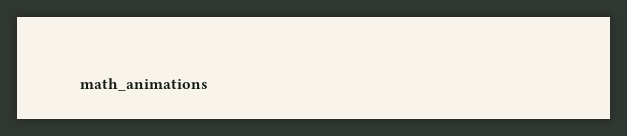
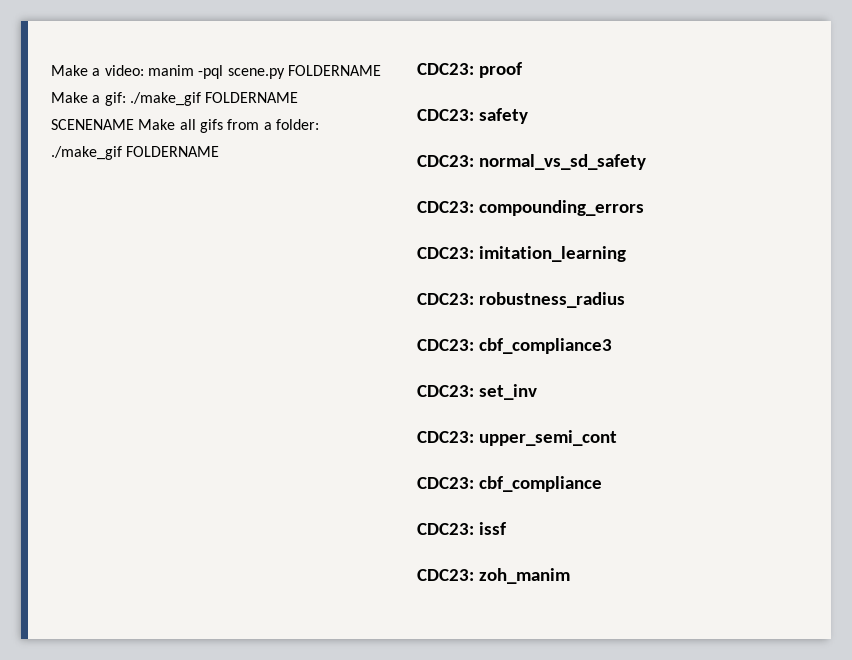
[80,78,208,91] math_animations -> [51,65,381,79] [51,92,299,106] [51,119,319,133] [51,146,220,160] [417,62,522,78] [417,108,528,124] [417,154,646,170] [417,200,644,216] [417,246,626,262] [417,292,625,308] [417,338,612,354] [417,384,537,400] [417,430,617,446] [417,476,602,492] [417,522,506,535] [417,568,570,584] Make a video: manim -pql scene.py FOLDERNAME Make a gif: ./make_gif FOLDERNAME SCENENAME Make all gifs from a folder: ./make_gif FOLDERNAME // CDC23: proof // CDC23: safety // CDC23: normal_vs_sd_safety // CDC23: compounding_errors // CDC23: imitation_learning // CDC23: robustness_radius // CDC23: cbf_compliance3 // CDC23: set_inv // CDC23: upper_semi_cont // CDC23: cbf_compliance // CDC23: issf // CDC23: zoh_manim

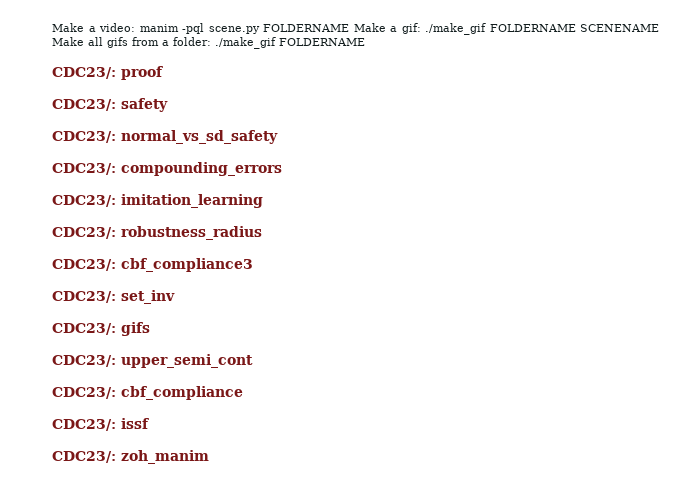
[417,63,474,75] CDC23: -> [52,67,116,79] CDC23/:
[417,109,474,121] CDC23: -> [52,99,116,111] CDC23/:
[417,155,474,167] CDC23: -> [52,131,116,143] CDC23/:
[417,201,474,213] CDC23: -> [52,163,116,175] CDC23/:
[417,247,474,259] CDC23: -> [52,195,116,207] CDC23/:
[417,293,474,305] CDC23: -> [52,227,116,239] CDC23/:
[417,339,474,351] CDC23: -> [52,259,116,271] CDC23/:
[417,385,474,397] CDC23: -> [52,291,116,303] CDC23/:
[417,431,474,443] CDC23: -> [52,322,150,336] [52,355,116,367] CDC23/: gifs // CDC23/:
[417,477,474,489] CDC23: -> [52,387,116,399] CDC23/:
[417,523,474,535] CDC23: -> [52,419,116,431] CDC23/:
[417,569,474,581] CDC23: -> [52,451,116,463] CDC23/:

